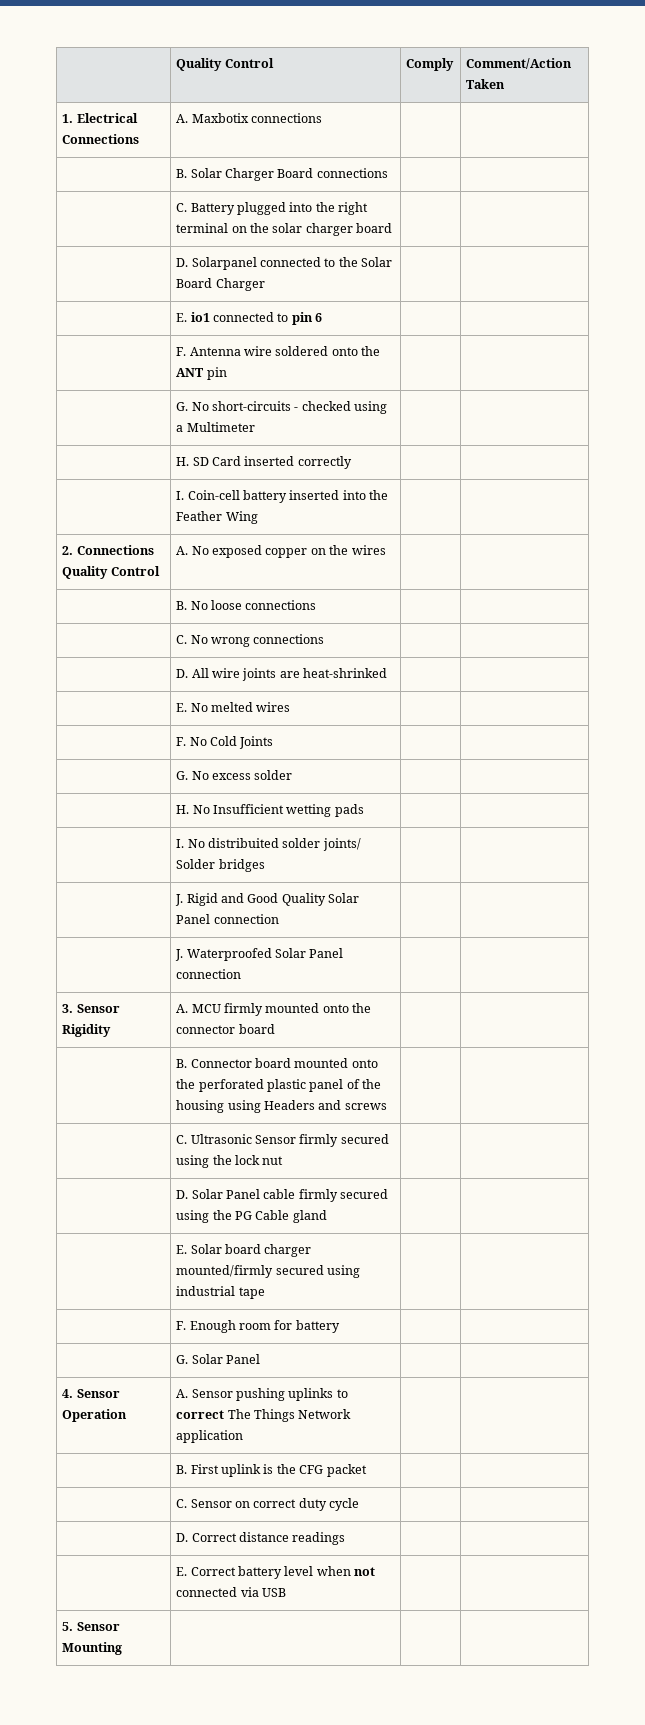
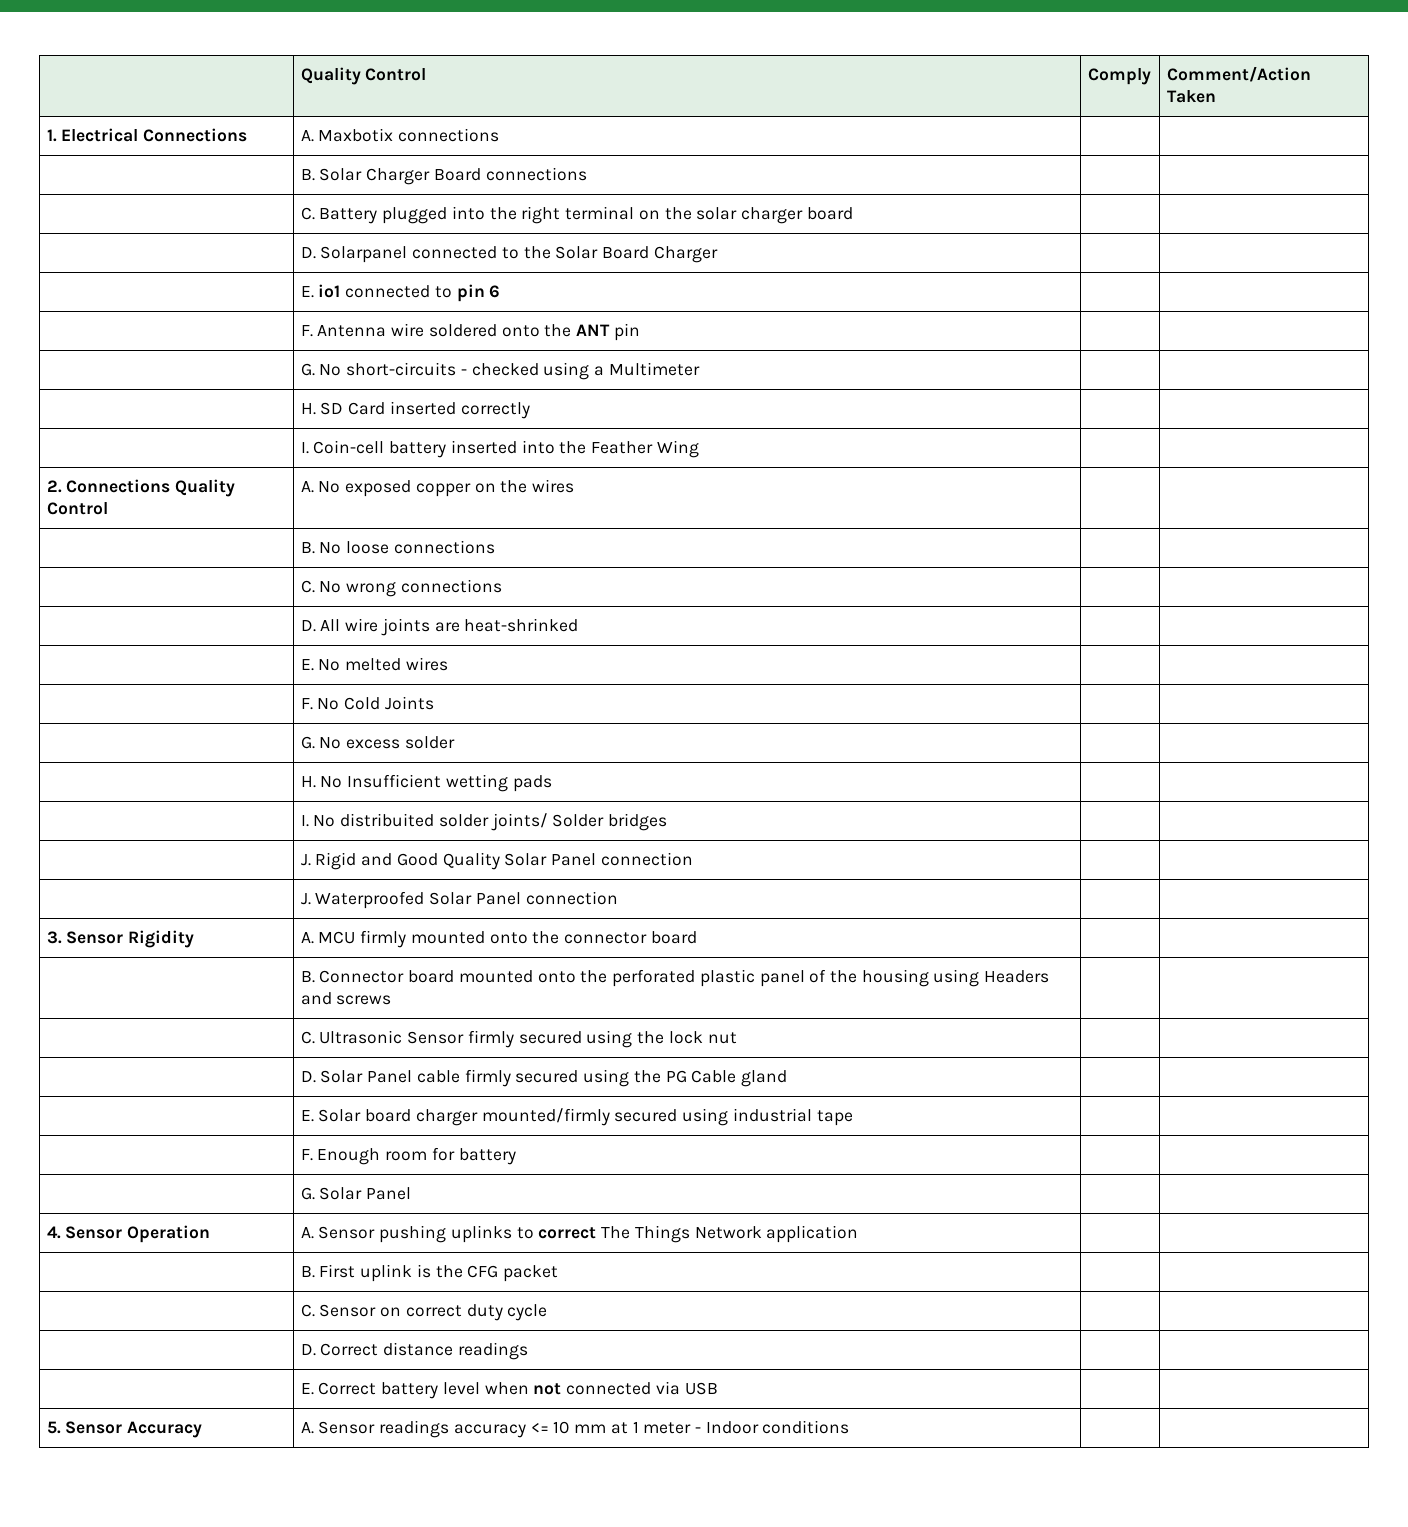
[62,1642,123,1655] Mounting | -> [127,1421,203,1438] [300,1420,850,1438] Accuracy | A. Sensor readings accuracy <= 10 mm at 1 meter - Indoor conditions

